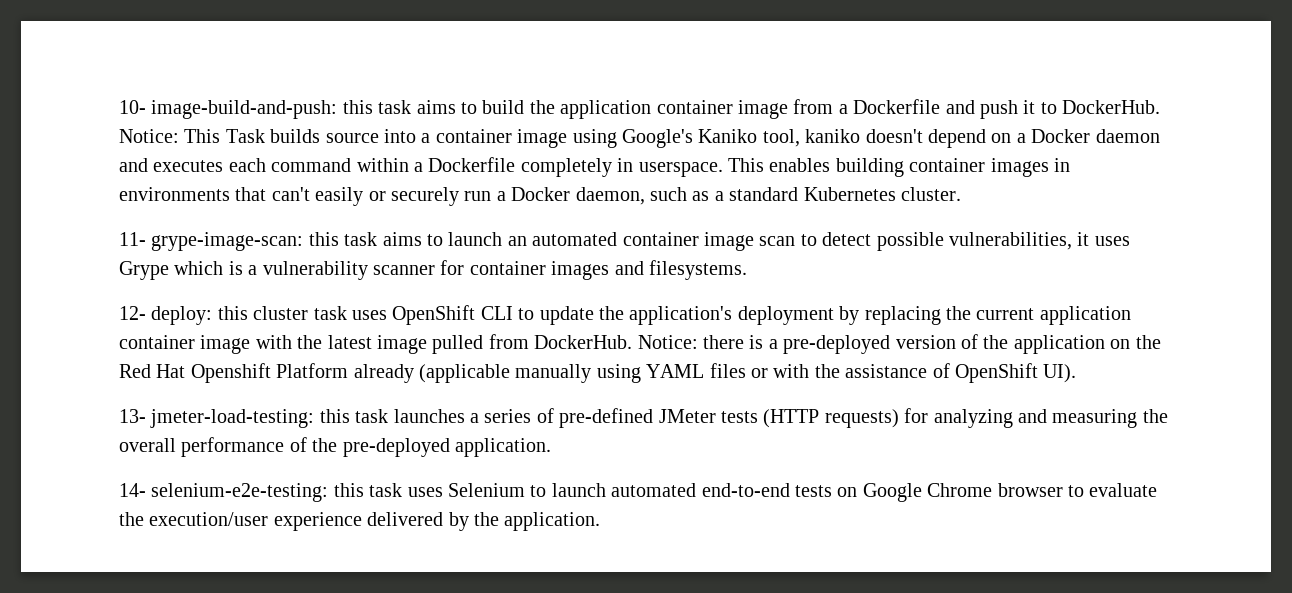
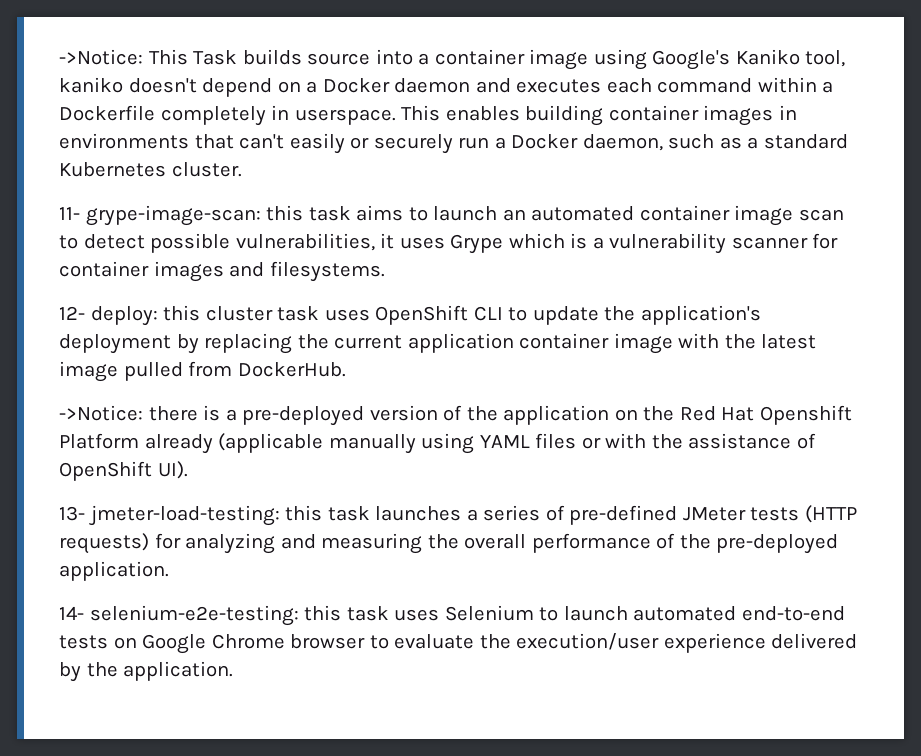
[119,99,1161,119] [119,129,179,143] 10- image-build-and-push: this task aims to build the application container image from a Dockerfile and push it to DockerHub. Notice: -> [59,49,143,65] ->Notice:
[637,335,698,349] Notice: -> [59,405,143,421] // ->Notice:

